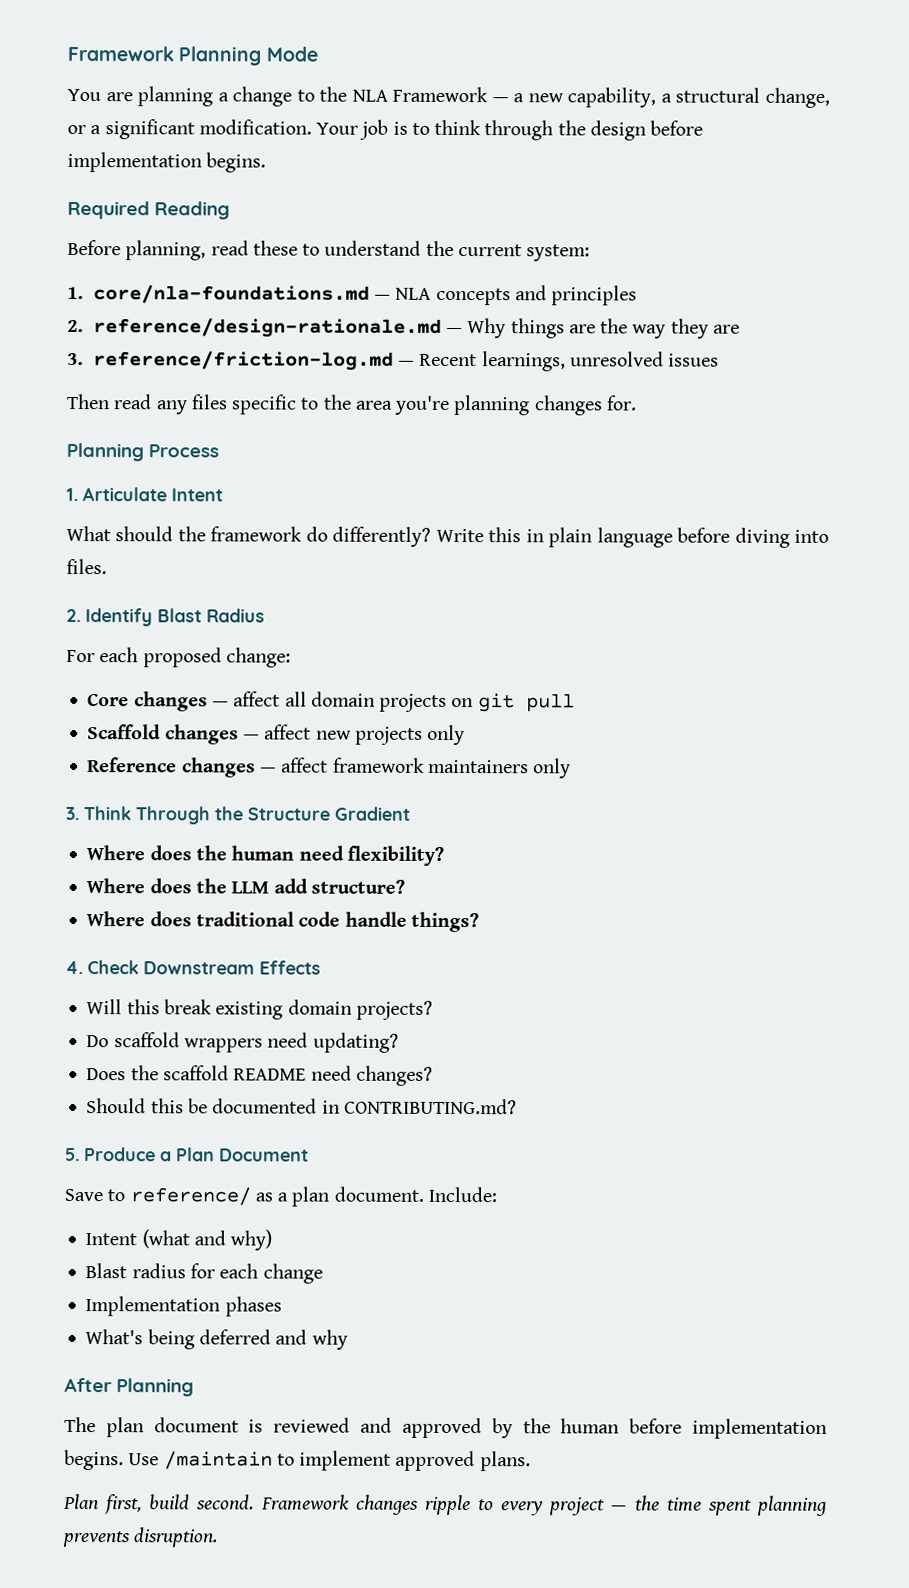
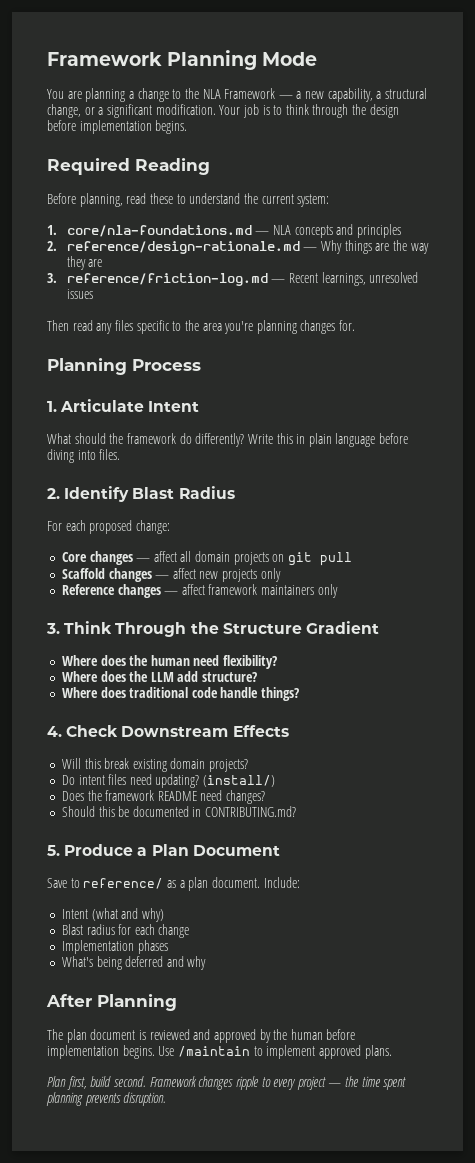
[113,1032,263,1053] scaffold wrappers -> [78,774,127,785] intent files
(399, 1042) none -> [203,775,276,787] (install/)
[162,1065,229,1081] scaffold -> [105,790,155,801] framework

